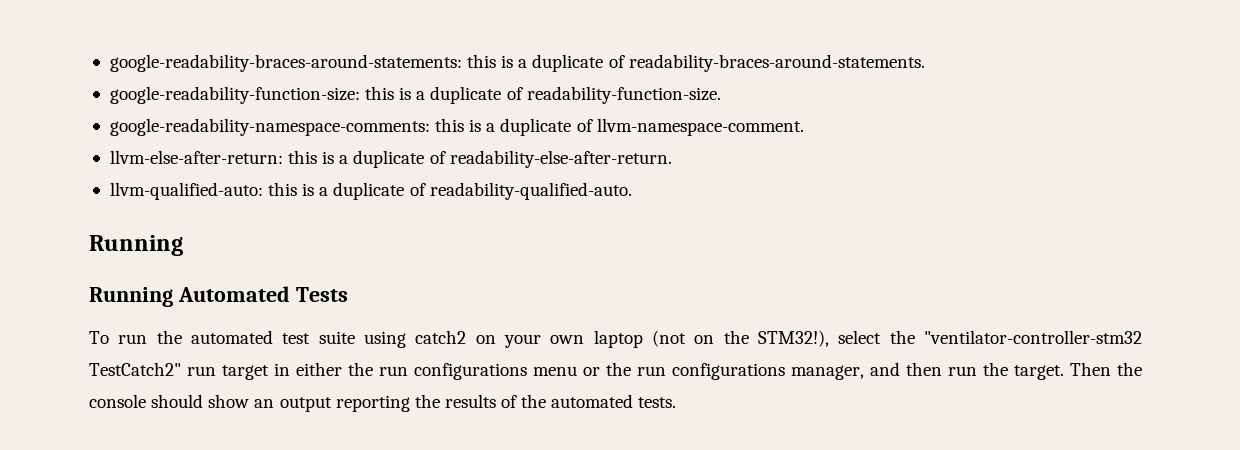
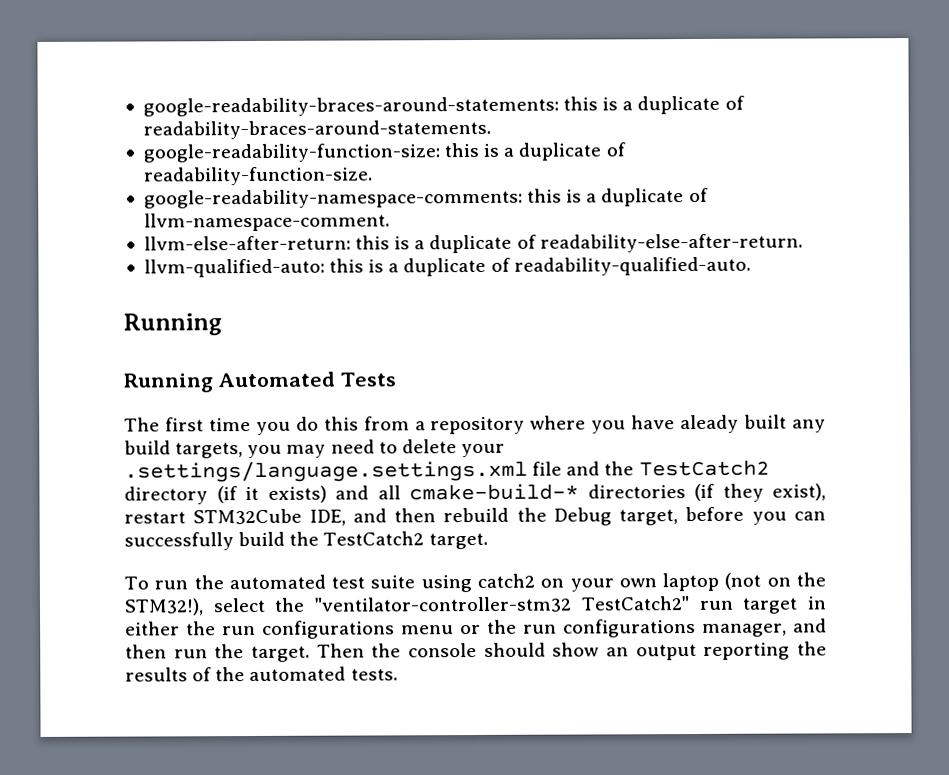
(348, 294) none -> [124,414,827,435] [124,439,505,459] [124,459,770,483] [124,483,826,505] [124,506,826,526] [124,531,488,551] // The first time you do this from a repository where you have aleady built any build targets, you may need to delete your .settings/language.settings.xml file and the TestCatch2 directory (if it exists) and all cmake-build-* directories (if they exist), restart STM32Cube IDE, and then rebuild the Debug target, before you can successfully build the TestCatch2 target.

